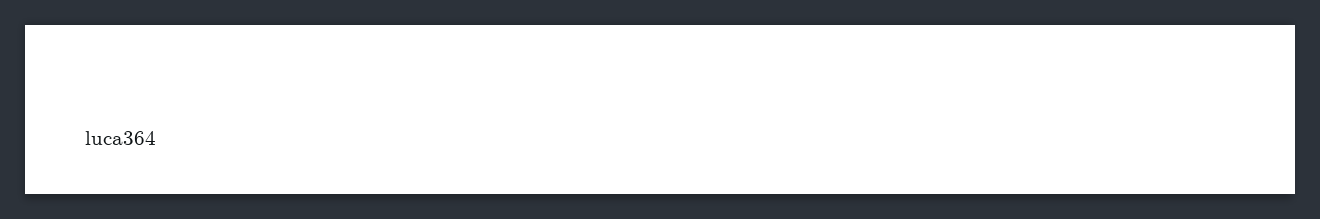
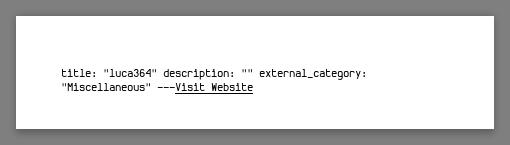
[85,131,156,145] luca364 -> [61,69,367,80] [61,83,253,91] title: "luca364" description: "" external_category: "Miscellaneous" ---Visit Website

